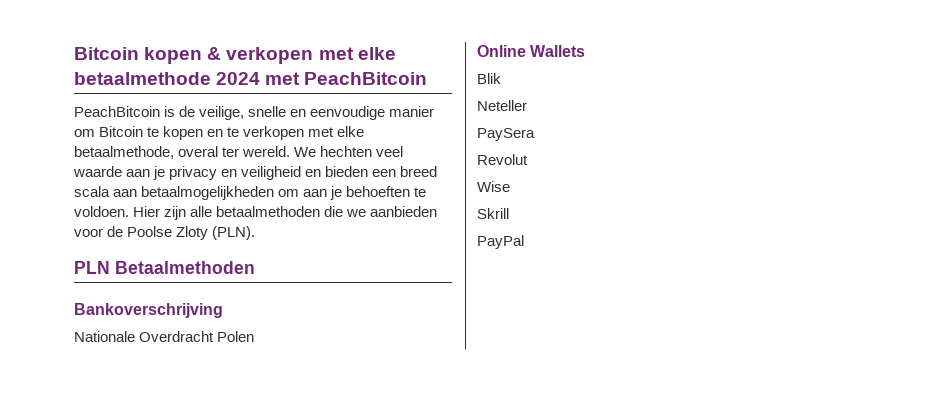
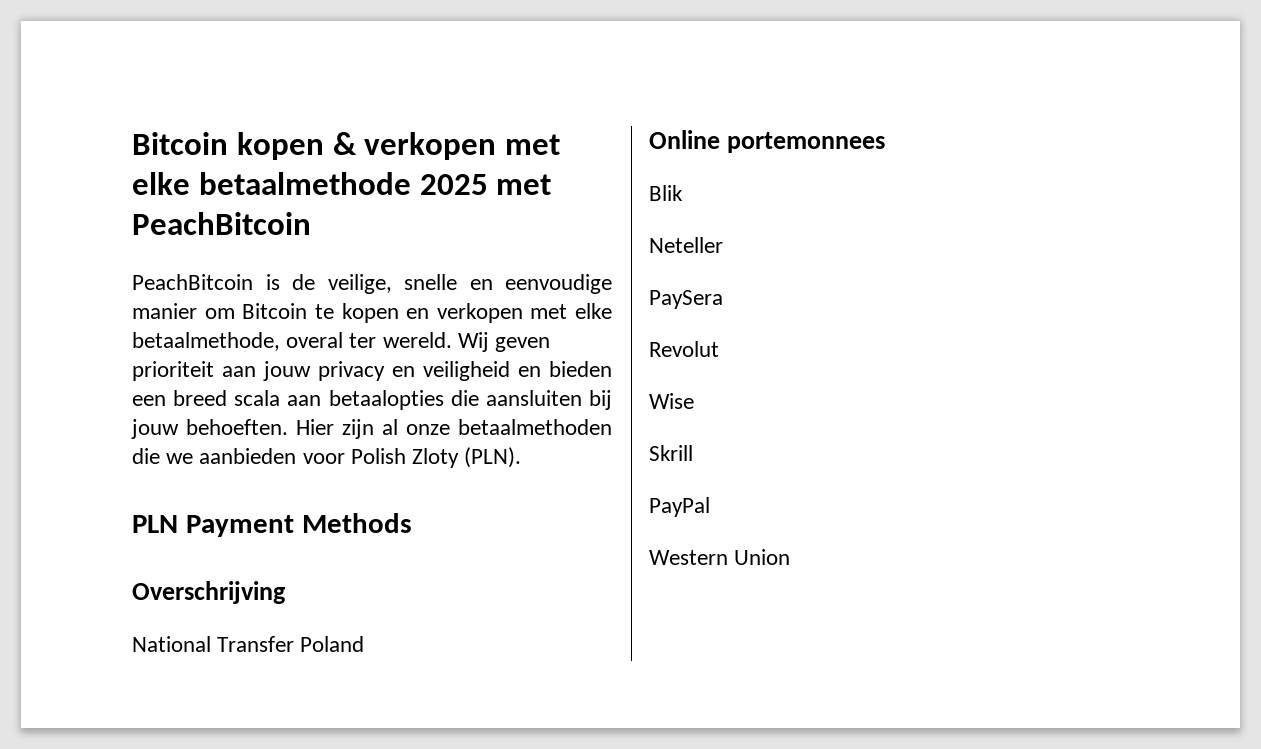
[216,72,261,85] 2024 -> [419,174,488,195] 2025
[227,127,240,137] te -> (430, 313) none
[294,146,404,157] [73,166,166,180] We hechten veel waarde aan je -> [457,332,551,352] [132,361,311,381] Wij geven prioriteit aan jouw
[141,186,427,200] [74,206,213,220] betaalmogelijkheden om aan je behoeften te voldoen. Hier zijn alle -> [328,390,612,410] [131,419,450,439] betaalopties die aansluiten bij jouw behoeften. Hier zijn al onze
[107,226,173,237] de Poolse -> [350,448,406,464] Polish
[115,261,255,274] [74,303,223,318] [74,331,255,342] Betaalmethoden // Bankoverschrijving // Nationale Overdracht Polen -> [185,513,412,537] [132,581,286,604] [132,636,365,652] Payment Methods // Overschrijving // National Transfer Poland
[530,45,586,57] Wallets -> [727,132,886,153] portemonnees
(524, 242) none -> [649,549,791,565] // Western Union

